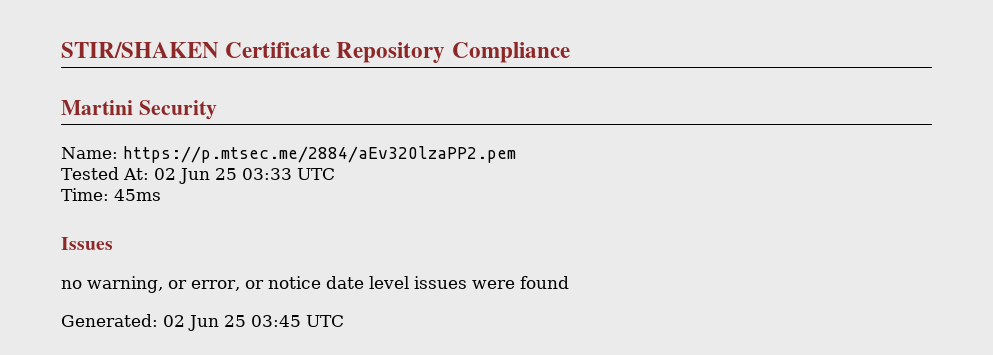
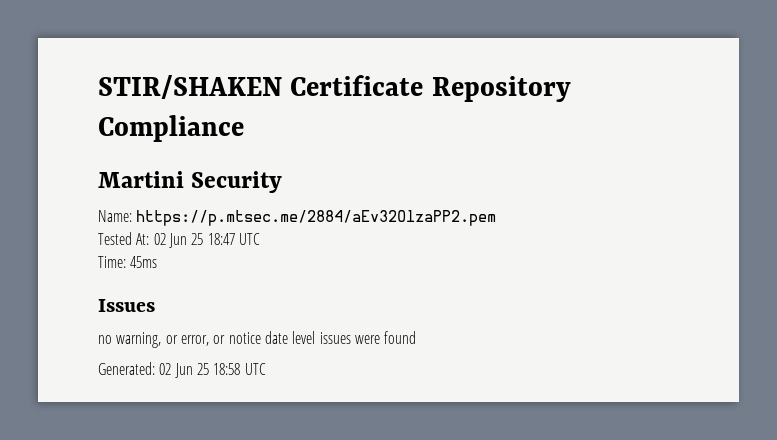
[241,168,292,180] 03:33 -> [207,233,235,245] 18:47
[251,315,301,327] 03:45 -> [213,363,241,375] 18:58

